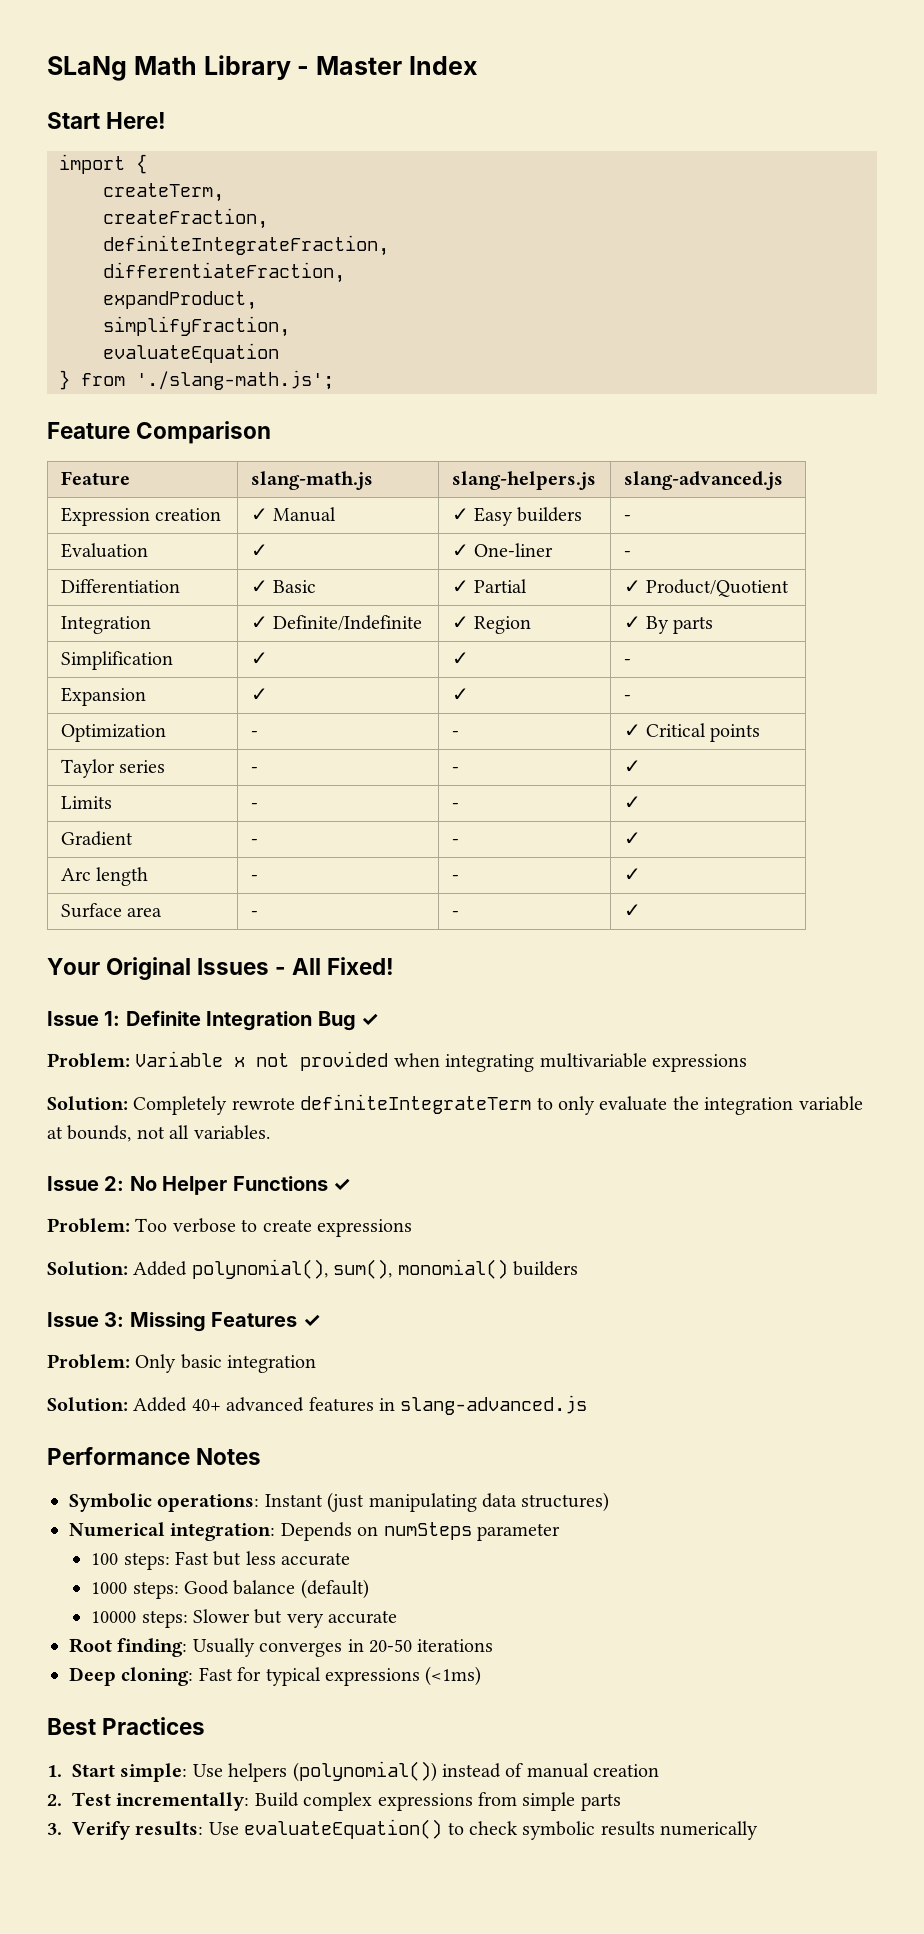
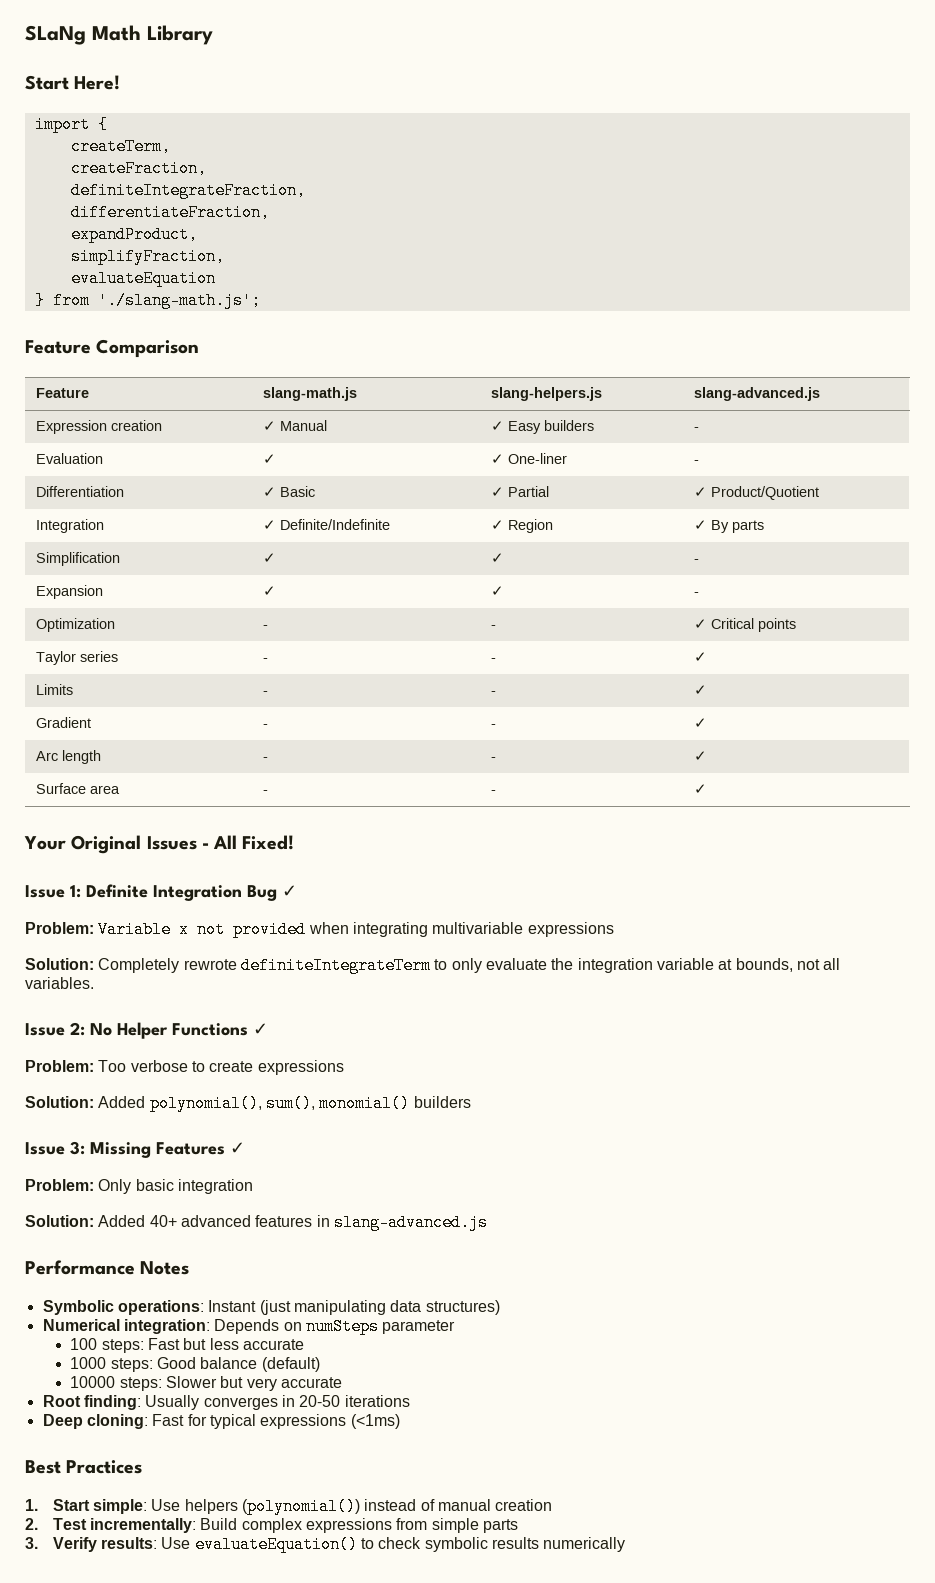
[297,56,478,75] - Master Index -> (213, 35) none

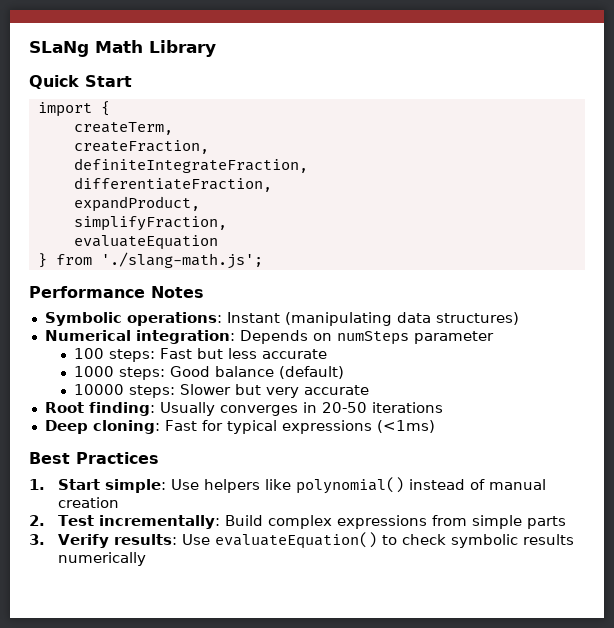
[25,75,121,90] Start Here! -> [29,75,132,89] Quick Start
[25,339,200,358] [36,388,90,398] [263,387,358,401] [491,387,603,401] [694,387,821,401] [36,420,163,434] [263,420,328,431] [491,420,595,434] [694,427,700,431] [36,453,104,464] [263,454,277,464] [491,453,568,464] [694,460,700,464] [36,486,125,497] [263,486,316,497] [491,486,550,497] [694,486,820,500] [36,519,105,533] [263,519,391,530] [491,519,554,533] [694,520,765,533] [36,552,121,566] [263,553,277,563] [491,553,505,563] [694,559,700,563] [36,585,104,599] [263,586,277,596] [491,586,505,596] [694,592,700,596] [36,618,116,632] [263,625,269,629] [491,625,497,629] [694,618,797,632] [36,651,119,665] [263,658,269,662] [491,658,497,662] [694,652,708,662] [36,684,74,695] [263,691,269,695] [491,691,497,695] [694,685,708,695] [36,717,92,728] [263,724,269,728] [491,724,497,728] [694,718,708,728] [36,750,102,764] [263,757,269,761] [491,757,497,761] [694,751,708,761] [36,783,121,794] [263,790,269,794] [491,790,497,794] [694,784,708,794] [24,835,295,854] [25,884,297,901] [25,921,614,938] [25,957,841,974] [25,977,94,989] [25,1022,268,1039] [25,1060,344,1075] [25,1095,471,1112] [25,1141,245,1158] [25,1179,253,1194] [25,1214,488,1231] // Feature Comparison // Feature | slang-math.js | slang-helpers.js | slang-advanced.js // Expression creation | ✓ Manual | ✓ Easy builders | - // Evaluation | ✓ | ✓ One-liner | - // Differentiation | ✓ Basic | ✓ Partial | ✓ Product/Quotient // Integration | ✓ Definite/Indefinite | ✓ Region | ✓ By parts // Simplification | ✓ | ✓ | - // Expansion | ✓ | ✓ | - // Optimization | - | - | ✓ Critical points // Taylor series | - | - | ✓ // Limits | - | - | ✓ // Gradient | - | - | ✓ // Arc length | - | - | ✓ // Surface area | - | - | ✓ // Your Original Issues - All Fixed! // Issue 1: Definite Integration Bug ✓ // Problem: Variable x not provided when integrating multivariable expressions // Solution: Completely rewrote definiteIntegrateTerm to only evaluate the integration variable at bounds, not all variables. // Issue 2: No Helper Functions ✓ // Problem: Too verbose to create expressions // Solution: Added polynomial(), sum(), monomial() builders // Issue 3: Missing Features ✓ // Problem: Only basic integration // Solution: Added 40+ advanced features in slang-advanced.js -> (263, 260) none
[259,1300,386,1315] (just manipulating -> [284,312,392,326] (manipulating
[242,1498,361,1515] (polynomial()) -> [264,477,404,494] like polynomial()

